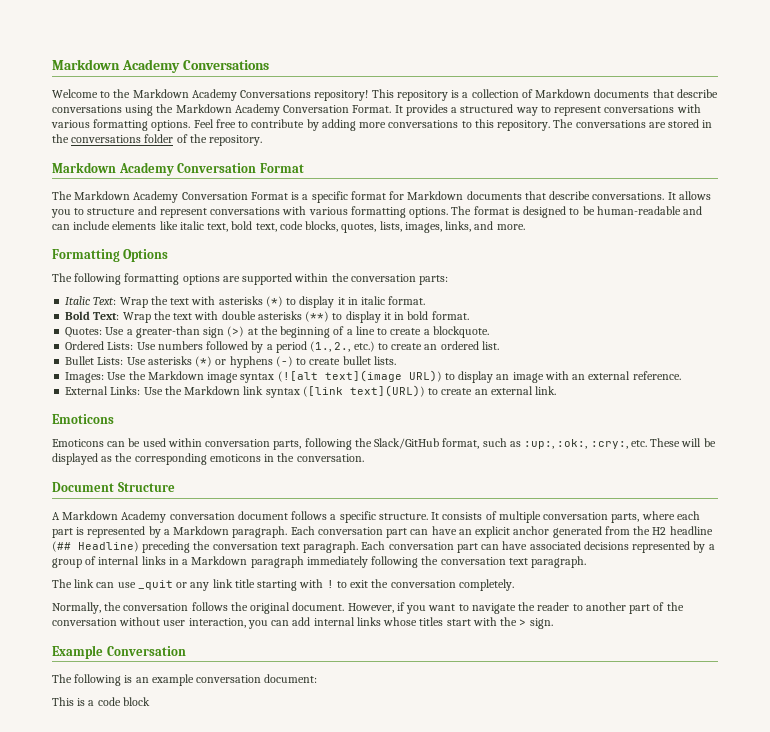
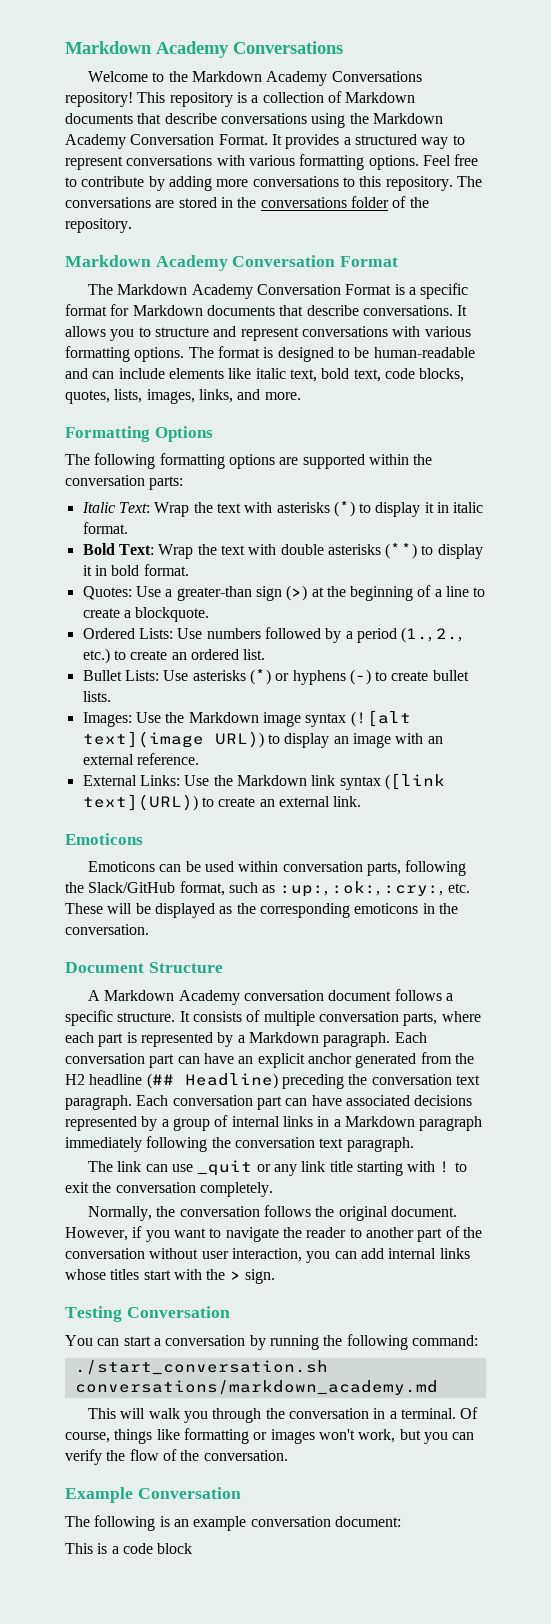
(553, 623) none -> [65,1306,230,1322] [65,1334,478,1350] [74,1360,328,1375] [74,1380,438,1395] [87,1407,479,1423] [65,1428,475,1444] [65,1449,288,1465] // Testing Conversation // You can start a conversation by running the following command: // ./start_conversation.sh conversations/markdown_academy.md // This will walk you through the conversation in a terminal. Of course, things like formatting or images won't work, but you can verify the flow of the conversation.

